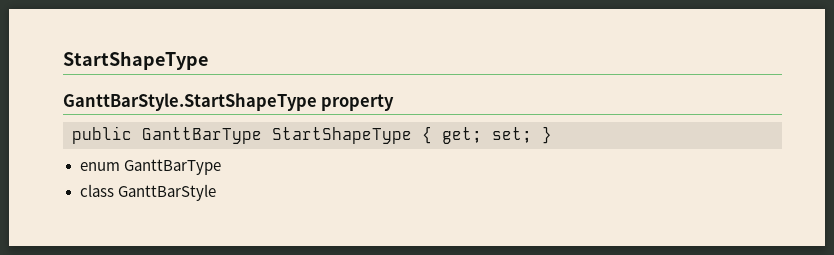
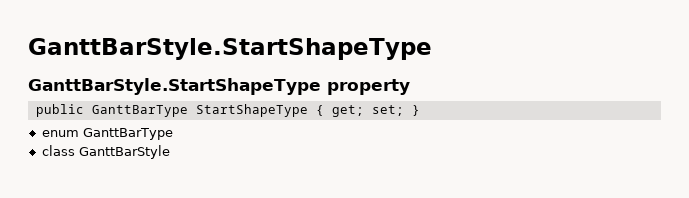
[63,51,208,70] StartShapeType -> [28,38,432,60] GanttBarStyle.StartShapeType

